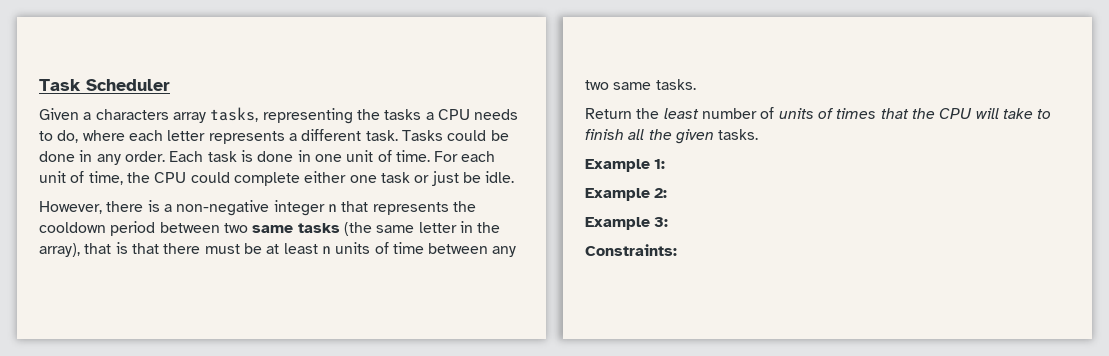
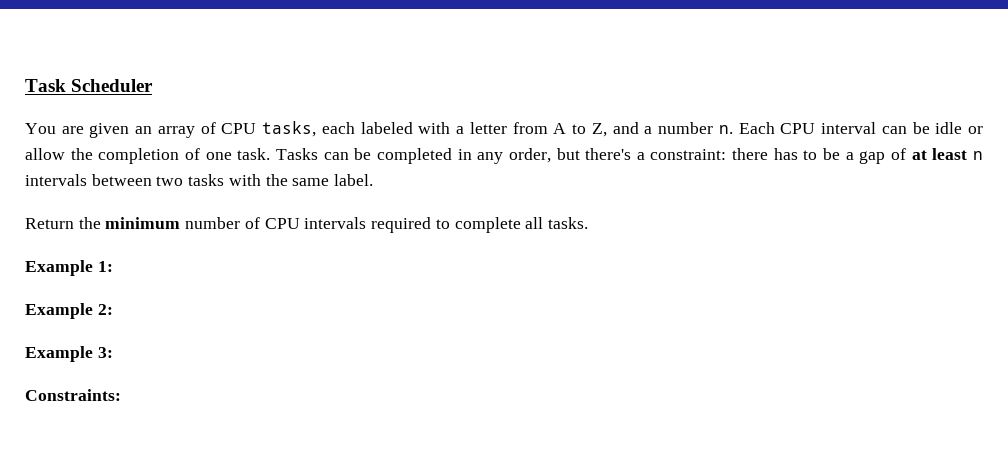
[39,107,519,124] [39,129,509,144] [39,150,496,165] [39,171,515,186] [39,200,476,216] [39,221,501,236] [39,242,517,257] [585,79,696,90] Given a characters array tasks, representing the tasks a CPU needs to do, where each letter represents a different task. Tasks could be done in any order. Each task is done in one unit of time. For each unit of time, the CPU could complete either one task or just be idle. // However, there is a non-negative integer n that represents the cooldown period between two same tasks (the same letter in the array), that is that there must be at least n units of time between any two same tasks. -> [25,121,984,138] [25,148,984,164] [25,174,374,186] You are given an array of CPU tasks, each labeled with a letter from A to Z, and a number n. Each CPU interval can be idle or allow the completion of one task. Tasks can be completed in any order, but there's a constraint: there has to be a gap of at least n intervals between two tasks with the same label.
[663,108,699,119] least -> [105,217,181,229] minimum
[778,108,1052,119] [585,129,714,144] units of times that the CPU will take to finish all the given -> [264,217,544,233] CPU intervals required to complete all

